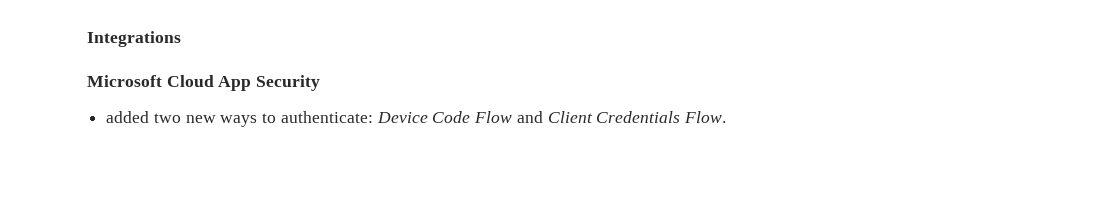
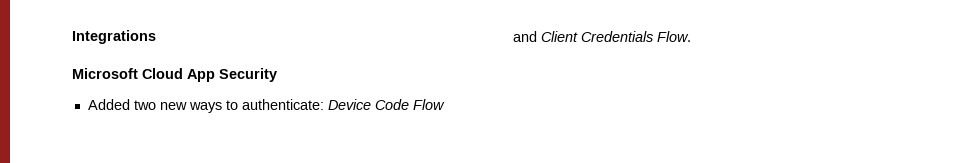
[106,111,150,123] added -> [87,99,130,110] Added

